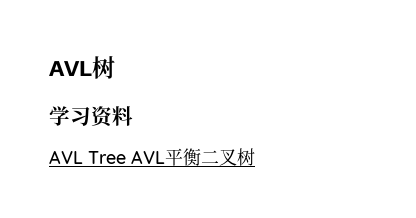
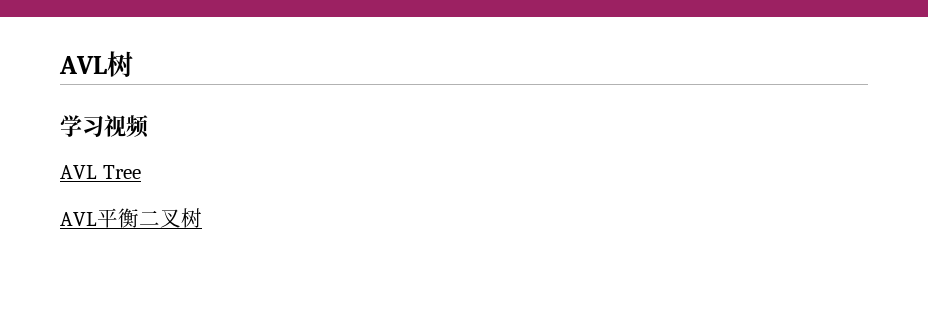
[91,106,133,128] 资料 -> [104,115,149,138] 视频
(126, 157) none -> (141, 172) //

